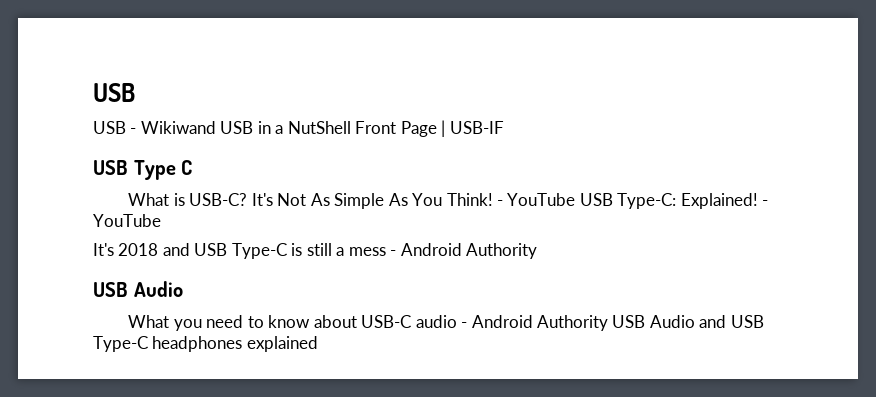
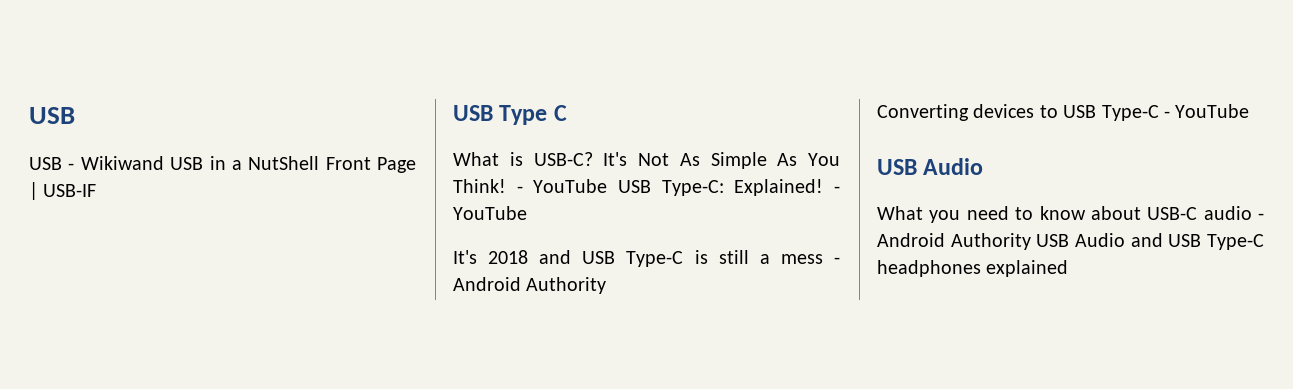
(538, 251) none -> [877,104,1250,121] // Converting devices to USB Type-C - YouTube

